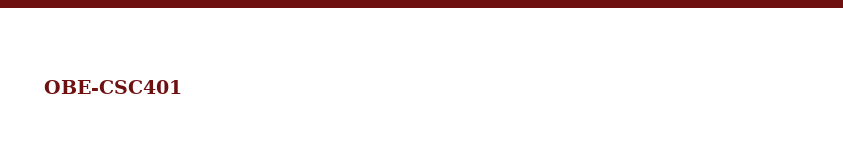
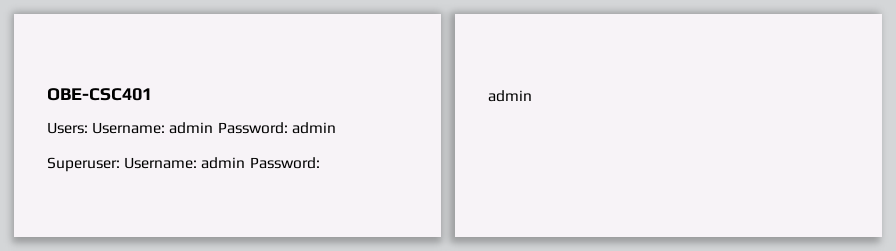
(182, 87) none -> [47,122,336,134] [47,157,320,172] [488,90,532,102] // Users: Username: admin Password: admin // Superuser: Username: admin Password: admin

